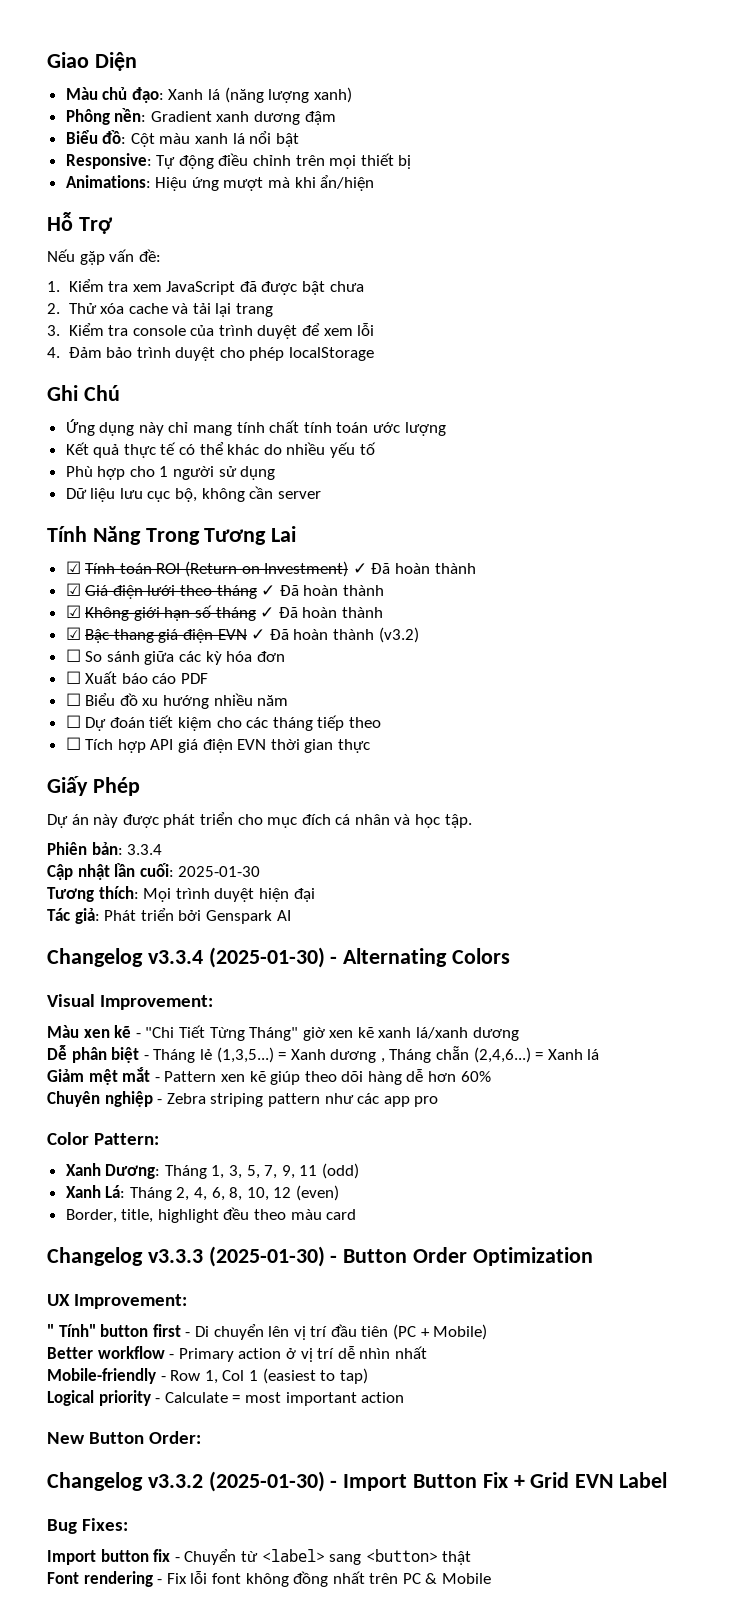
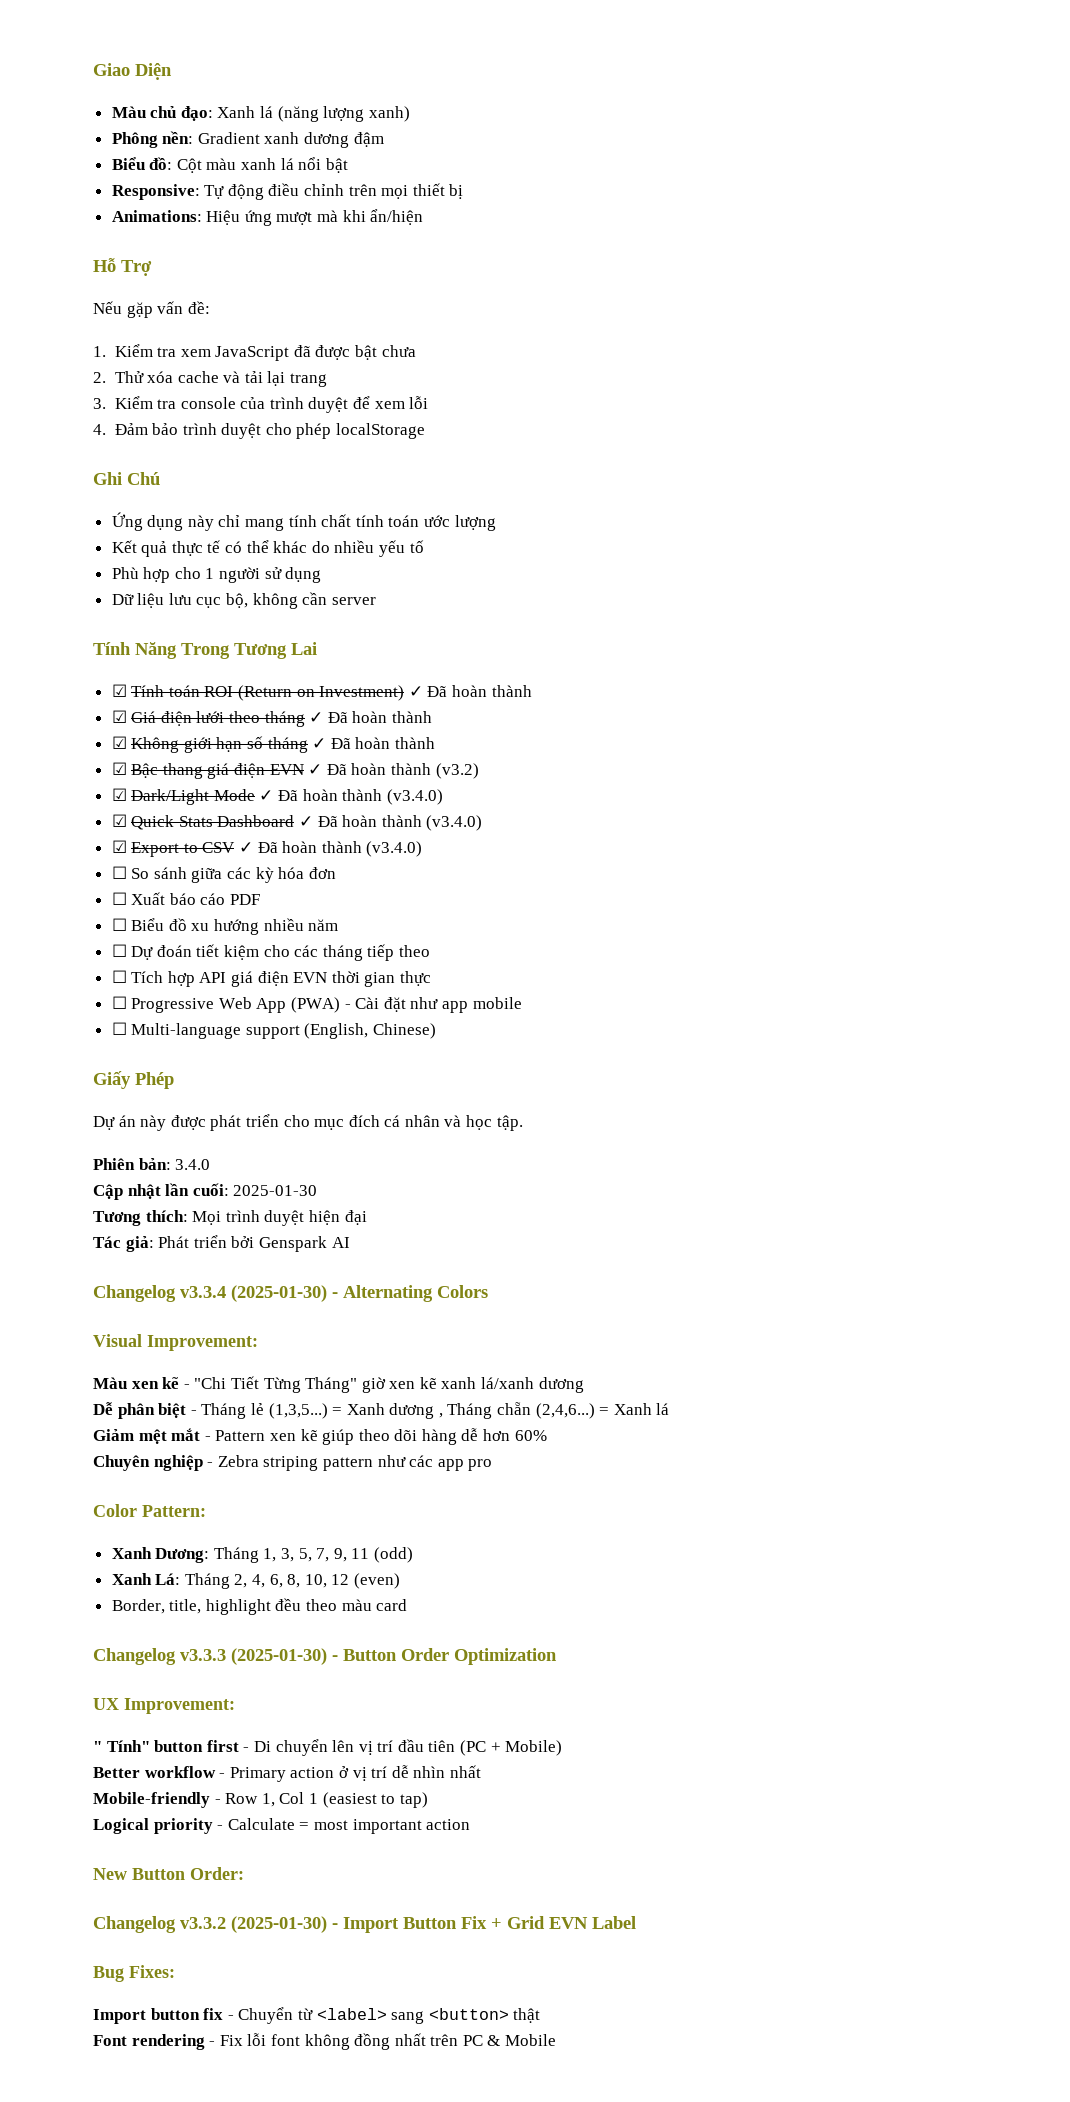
(419, 635) none -> [111,788,443,805] [111,814,483,831] [111,840,423,857] // ☑ Dark/Light Mode ✓ Đã hoàn thành (v3.4.0) // ☑ Quick Stats Dashboard ✓ Đã hoàn thành (v3.4.0) // ☑ Export to CSV ✓ Đã hoàn thành (v3.4.0)
(371, 746) none -> [111,996,522,1013] [111,1022,437,1039] // ☐ Progressive Web App (PWA) - Cài đặt như app mobile // ☐ Multi-language support (English, Chinese)
[127,844,163,855] 3.3.4 -> [175,1159,211,1170] 3.4.0

